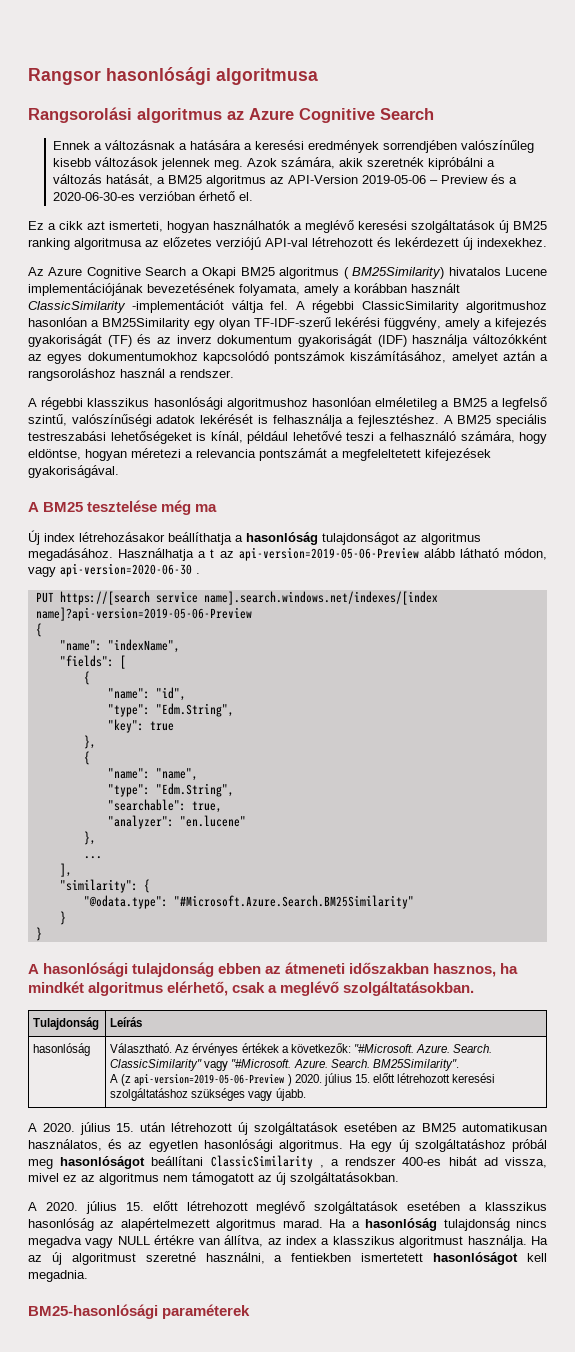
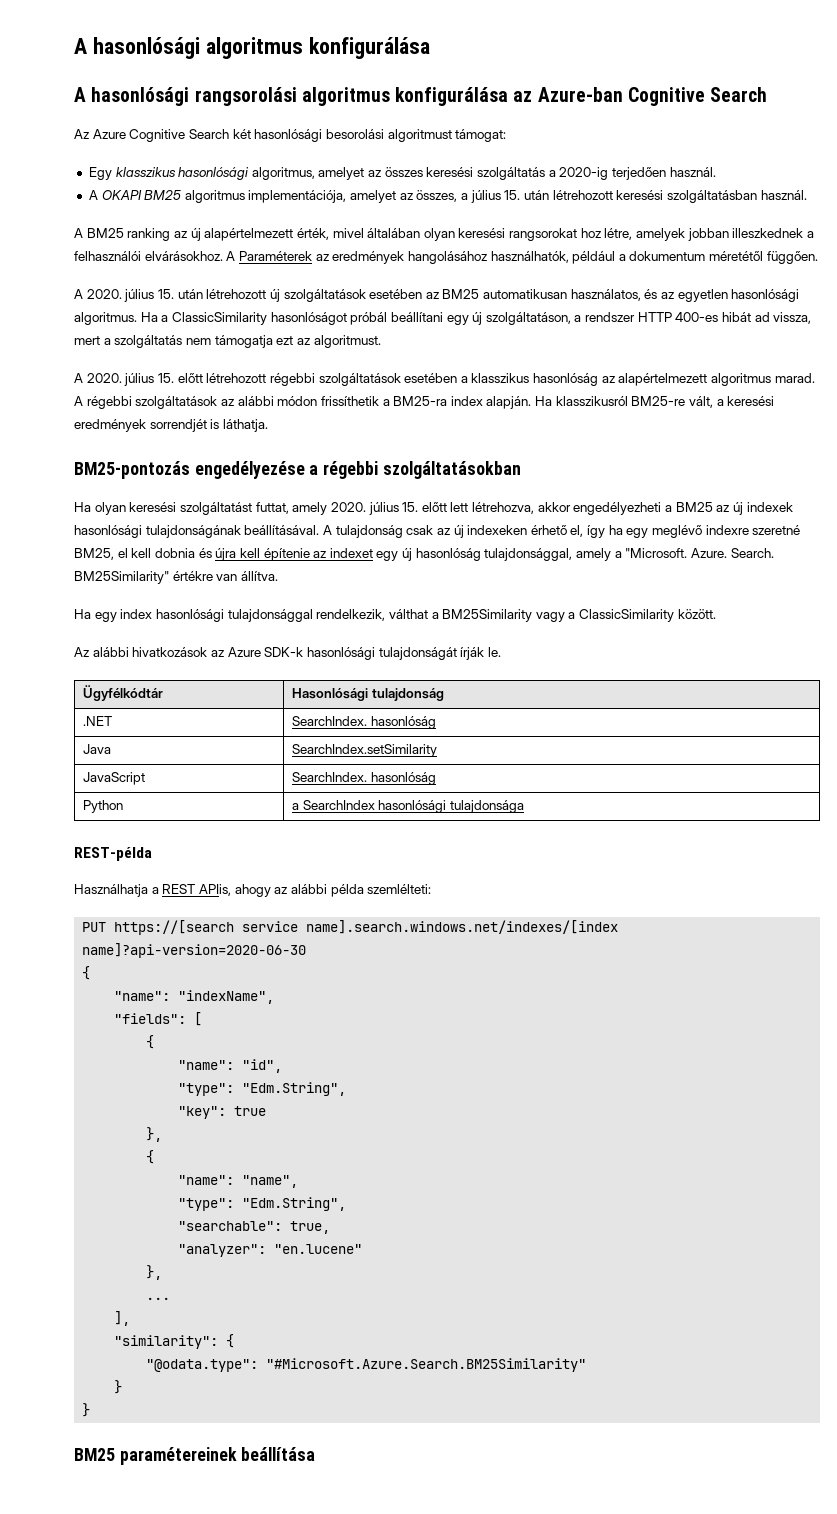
[28,67,318,85] [28,107,434,123] [53,140,535,153] [53,157,496,170] [53,174,518,187] [53,191,254,201] [28,220,547,233] [28,237,547,250] [28,267,547,279] [28,283,460,296] [28,300,547,313] [28,317,547,330] [28,334,547,347] [28,351,548,364] [28,368,234,381] [28,397,547,410] [28,414,547,427] [28,431,547,444] [28,448,491,461] [28,465,119,478] [28,500,218,515] [28,530,481,545] [28,547,547,561] [28,563,200,577] Rangsor hasonlósági algoritmusa // Rangsorolási algoritmus az Azure Cognitive Search // Ennek a változásnak a hatására a keresési eredmények sorrendjében valószínűleg kisebb változások jelennek meg. Azok számára, akik szeretnék kipróbálni a változás hatását, a BM25 algoritmus az API-Version 2019-05-06 – Preview és a 2020-06-30-es verzióban érhető el. // Ez a cikk azt ismerteti, hogyan használhatók a meglévő keresési szolgáltatások új BM25 ranking algoritmusa az előzetes verziójú API-val létrehozott és lekérdezett új indexekhez. // Az Azure Cognitive Search a Okapi BM25 algoritmus ( BM25Similarity) hivatalos Lucene implementációjának bevezetésének folyamata, amely a korábban használt ClassicSimilarity -implementációt váltja fel. A régebbi ClassicSimilarity algoritmushoz hasonlóan a BM25Similarity egy olyan TF-IDF-szerű lekérési függvény, amely a kifejezés gyakoriságát (TF) és az inverz dokumentum gyakoriságát (IDF) használja változókként az egyes dokumentumokhoz kapcsolódó pontszámok kiszámításához, amelyet aztán a rangsoroláshoz használ a rendszer. // A régebbi klasszikus hasonlósági algoritmushoz hasonlóan elméletileg a BM25 a legfelső szintű, valószínűségi adatok lekérését is felhasználja a fejlesztéshez. A BM25 speciális testreszabási lehetőségeket is kínál, például lehetővé teszi a felhasználó számára, hogy eldöntse, hogyan méretezi a relevancia pontszámát a megfeleltetett kifejezések gyakoriságával. // A BM25 tesztelése még ma // Új index létrehozásakor beállíthatja a hasonlóság tulajdonságot az algoritmus megadásához. Használhatja a t az api-version=2019-05-06-Preview alább látható módon, vagy api-version=2020-06-30 . -> [74,37,430,59] [74,87,768,106] [74,129,507,142] [88,167,716,180] [88,190,807,203] [74,228,814,241] [74,251,818,264] [74,289,800,302] [74,312,812,325] [74,335,381,348] [74,373,815,386] [74,396,775,409] [74,419,268,432] [74,461,521,479] [74,502,793,515] [74,525,801,538] [74,548,774,561] [74,571,278,584] [74,609,716,622] [74,647,501,660] [83,685,164,701] [292,688,444,701] [83,716,113,726] [292,716,436,729] [83,744,112,754] [292,744,438,757] [83,772,146,785] [292,772,436,785] [83,800,124,813] [292,800,525,813] [74,847,152,861] [74,884,432,897] A hasonlósági algoritmus konfigurálása // A hasonlósági rangsorolási algoritmus konfigurálása az Azure-ban Cognitive Search // Az Azure Cognitive Search két hasonlósági besorolási algoritmust támogat: // Egy klasszikus hasonlósági algoritmus, amelyet az összes keresési szolgáltatás a 2020-ig terjedően használ. // A OKAPI BM25 algoritmus implementációja, amelyet az összes, a július 15. után létrehozott keresési szolgáltatásban használ. // A BM25 ranking az új alapértelmezett érték, mivel általában olyan keresési rangsorokat hoz létre, amelyek jobban illeszkednek a felhasználói elvárásokhoz. A Paraméterek az eredmények hangolásához használhatók, például a dokumentum méretétől függően. // A 2020. július 15. után létrehozott új szolgáltatások esetében az BM25 automatikusan használatos, és az egyetlen hasonlósági algoritmus. Ha a ClassicSimilarity hasonlóságot próbál beállítani egy új szolgáltatáson, a rendszer HTTP 400-es hibát ad vissza, mert a szolgáltatás nem támogatja ezt az algoritmust. // A 2020. július 15. előtt létrehozott régebbi szolgáltatások esetében a klasszikus hasonlóság az alapértelmezett algoritmus marad. A régebbi szolgáltatások az alábbi módon frissíthetik a BM25-ra index alapján. Ha klasszikusról BM25-re vált, a keresési eredmények sorrendjét is láthatja. // BM25-pontozás engedélyezése a régebbi szolgáltatásokban // Ha olyan keresési szolgáltatást futtat, amely 2020. július 15. előtt lett létrehozva, akkor engedélyezheti a BM25 az új indexek hasonlósági tulajdonságának beállításával. A tulajdonság csak az új indexeken érhető el, így ha egy meglévő indexre szeretné BM25, el kell dobnia és újra kell építenie az indexet egy új hasonlóság tulajdonsággal, amely a "Microsoft. Azure. Search. BM25Similarity" értékre van állítva. // Ha egy index hasonlósági tulajdonsággal rendelkezik, válthat a BM25Similarity vagy a ClassicSimilarity között. // Az alábbi hivatkozások az Azure SDK-k hasonlósági tulajdonságát írják le. // Ügyfélkódtár | Hasonlósági tulajdonság // .NET | SearchIndex. hasonlóság // Java | SearchIndex.setSimilarity // JavaScript | SearchIndex. hasonlóság // Python | a SearchIndex hasonlósági tulajdonsága // REST-példa // Használhatja a REST APIis, ahogy az alábbi példa szemlélteti:
[35,607,252,621] name]?api-version=2019-05-06-Preview -> [82,943,307,958] name]?api-version=2020-06-30
[28,962,519,977] [28,981,475,996] [33,1017,100,1030] [110,1017,143,1027] [33,1043,91,1056] [110,1043,493,1056] [110,1059,459,1071] [110,1073,496,1086] [110,1088,306,1101] [28,1122,547,1135] [28,1139,547,1152] [28,1155,547,1169] [28,1172,399,1185] [28,1201,547,1214] [28,1218,548,1231] [28,1235,548,1248] [28,1252,547,1265] [28,1270,88,1282] [28,1304,251,1319] A hasonlósági tulajdonság ebben az átmeneti időszakban hasznos, ha mindkét algoritmus elérhető, csak a meglévő szolgáltatásokban. // Tulajdonság | Leírás // hasonlóság | Választható. Az érvényes értékek a következők: "#Microsoft. Azure. Search. ClassicSimilarity" vagy "#Microsoft. Azure. Search. BM25Similarity". // A (z api-version=2019-05-06-Preview ) 2020. július 15. előtt létrehozott keresési szolgáltatáshoz szükséges vagy újabb. // A 2020. július 15. után létrehozott új szolgáltatások esetében az BM25 automatikusan használatos, és az egyetlen hasonlósági algoritmus. Ha egy új szolgáltatáshoz próbál meg hasonlóságot beállítani ClassicSimilarity , a rendszer 400-es hibát ad vissza, mivel ez az algoritmus nem támogatott az új szolgáltatásokban. // A 2020. július 15. előtt létrehozott meglévő szolgáltatások esetében a klasszikus hasonlóság az alapértelmezett algoritmus marad. Ha a hasonlóság tulajdonság nincs megadva vagy NULL értékre van állítva, az index a klasszikus algoritmust használja. Ha az új algoritmust szeretné használni, a fentiekben ismertetett hasonlóságot kell megadnia. // BM25-hasonlósági paraméterek -> [74,1447,316,1465] BM25 paramétereinek beállítása

